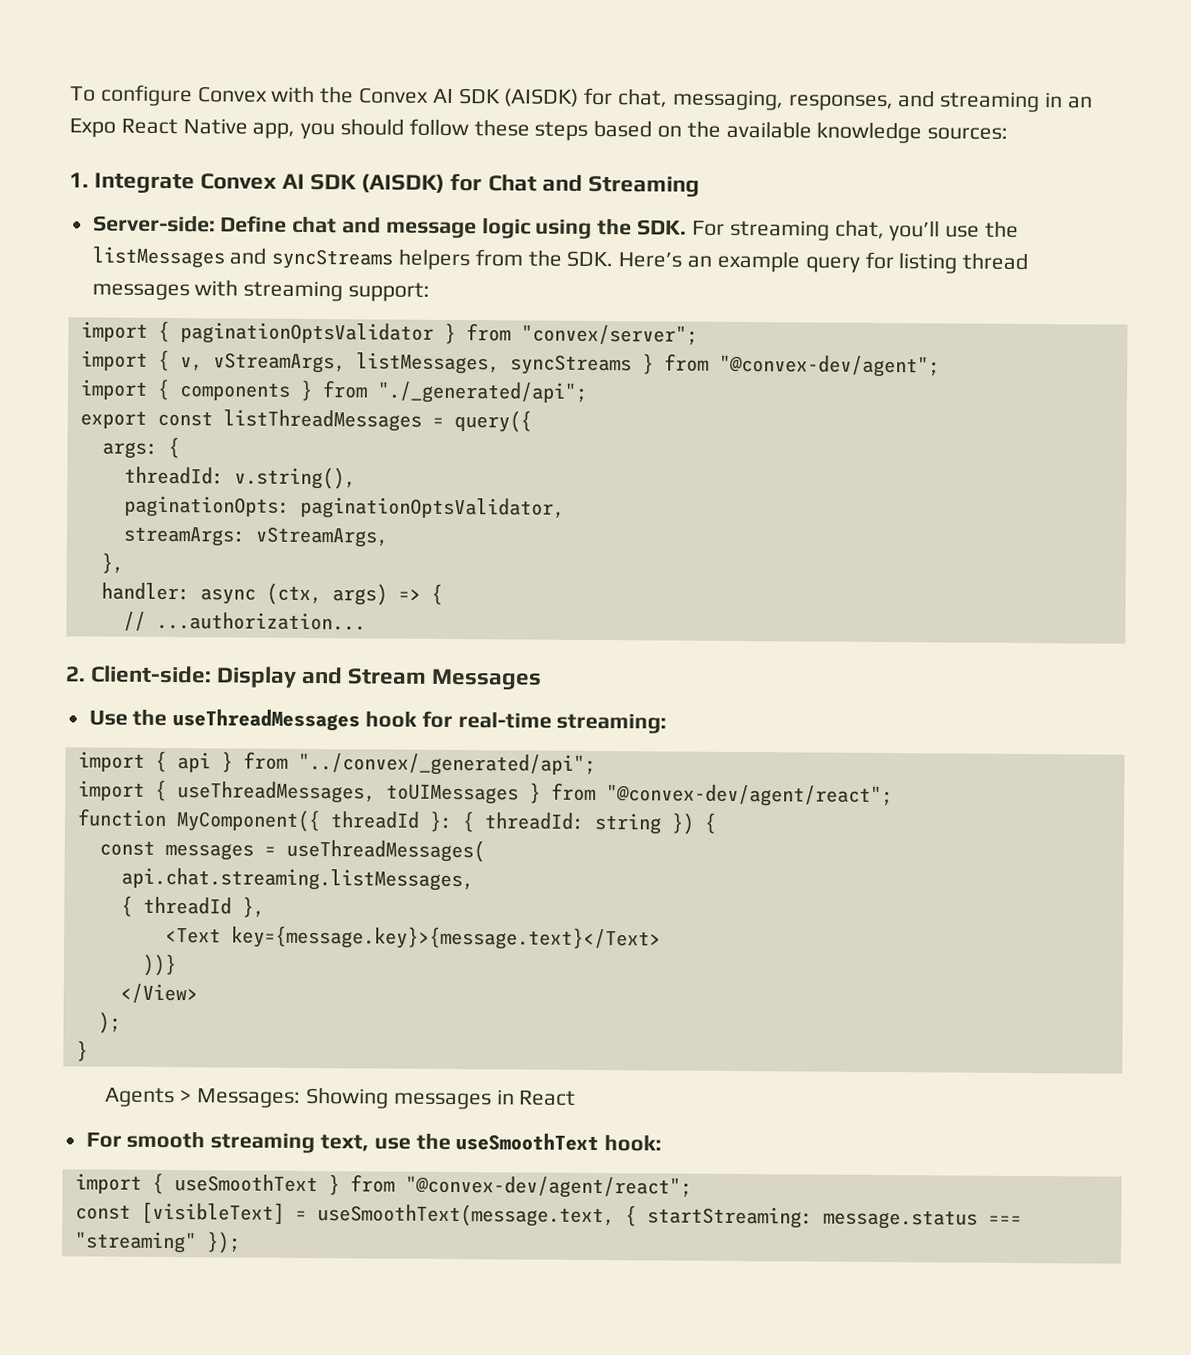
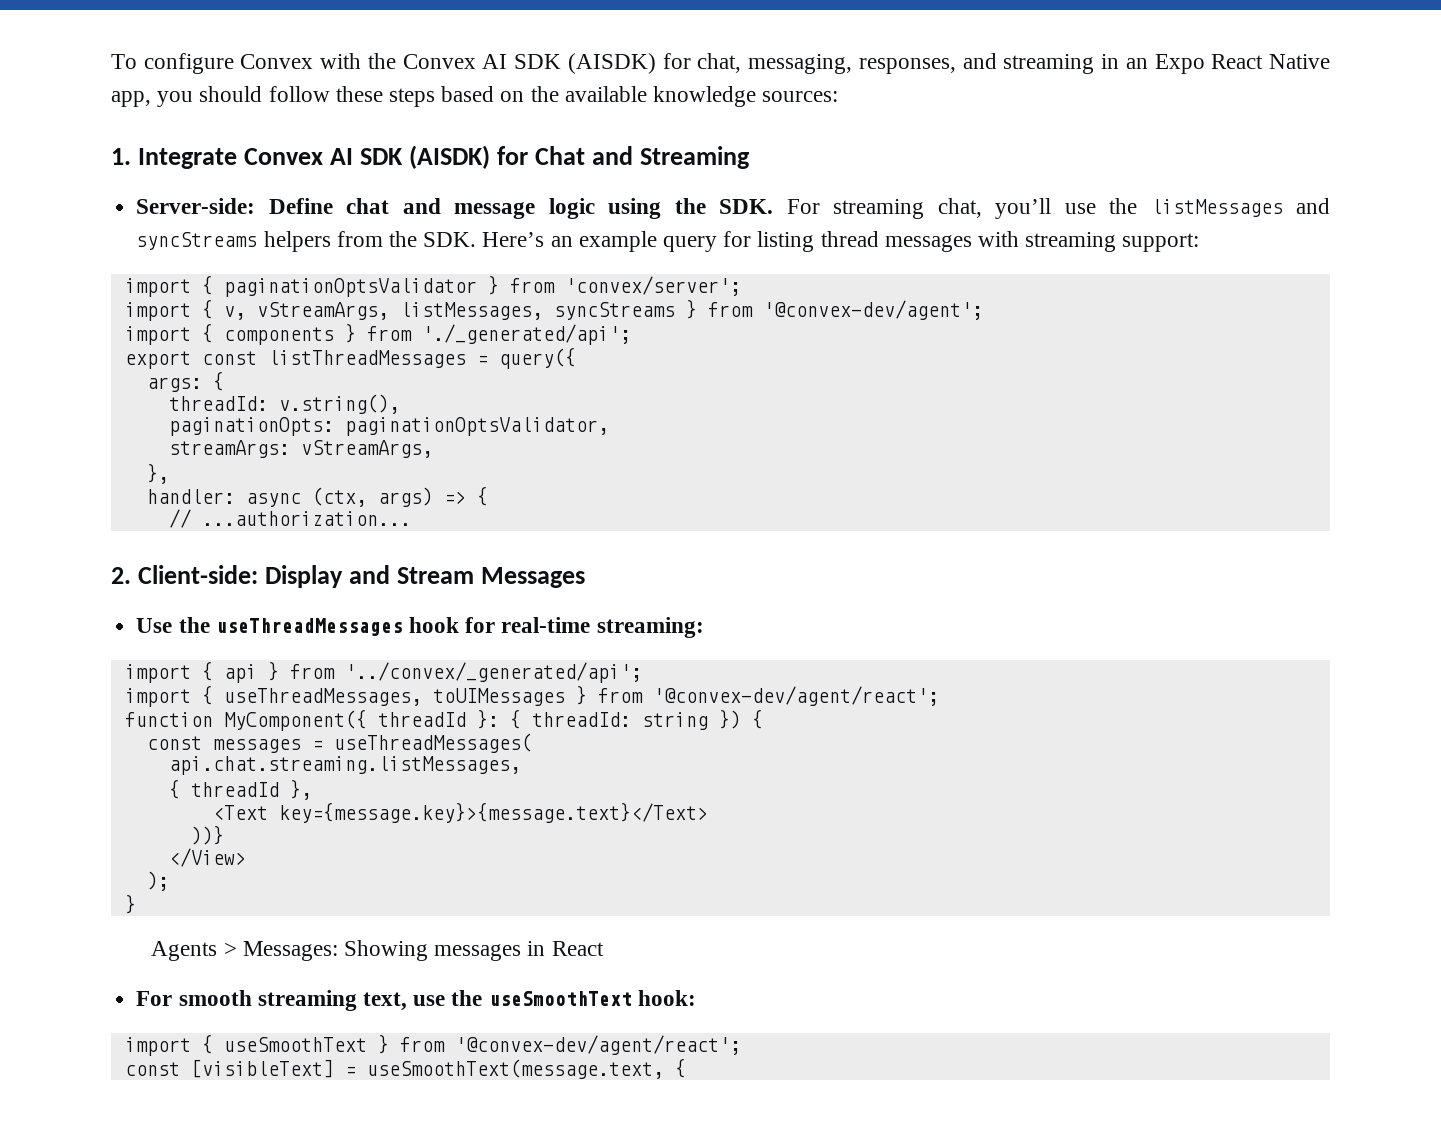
[520,324,698,346] "convex/server"; -> [564,276,741,296] 'convex/server';
[718,354,940,378] "@convex-dev/agent"; -> [762,300,983,320] '@convex-dev/agent';
[376,381,588,404] "./_generated/api"; -> [421,324,631,345] './_generated/api';
[297,752,596,777] "../convex/_generated/api"; -> [344,662,642,683] '../convex/_generated/api';
[605,784,893,808] "@convex-dev/agent/react"; -> [652,686,939,706] '@convex-dev/agent/react';
[404,1175,692,1199] "@convex-dev/agent/react"; -> [454,1035,741,1055] '@convex-dev/agent/react';
[646,1206,1022,1230] [73,1231,241,1254] startStreaming: message.status === "streaming" }); -> (686, 1068) none

